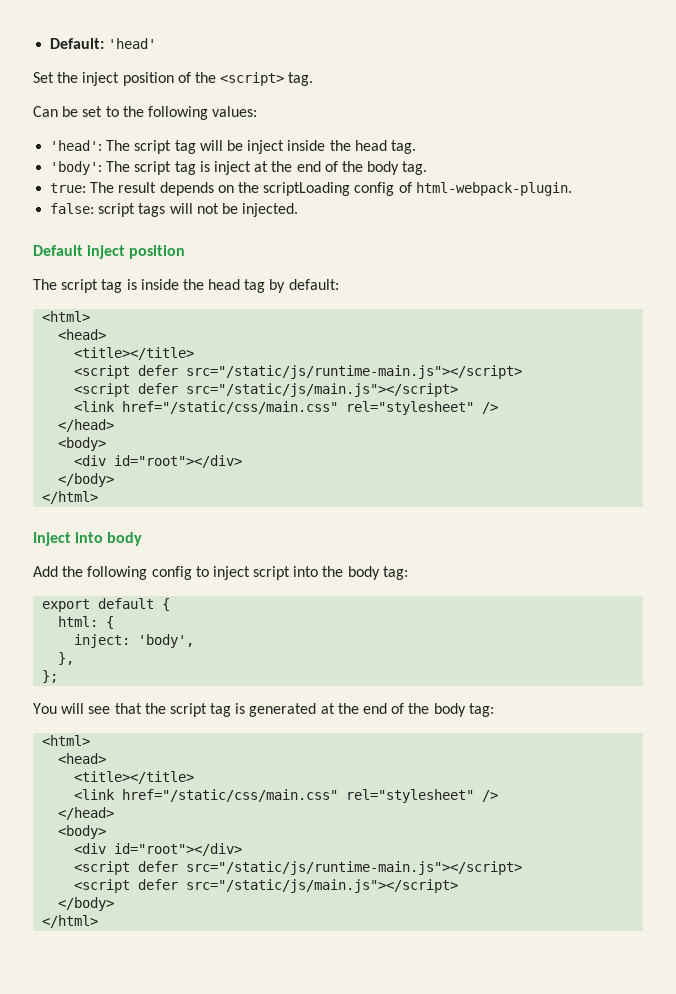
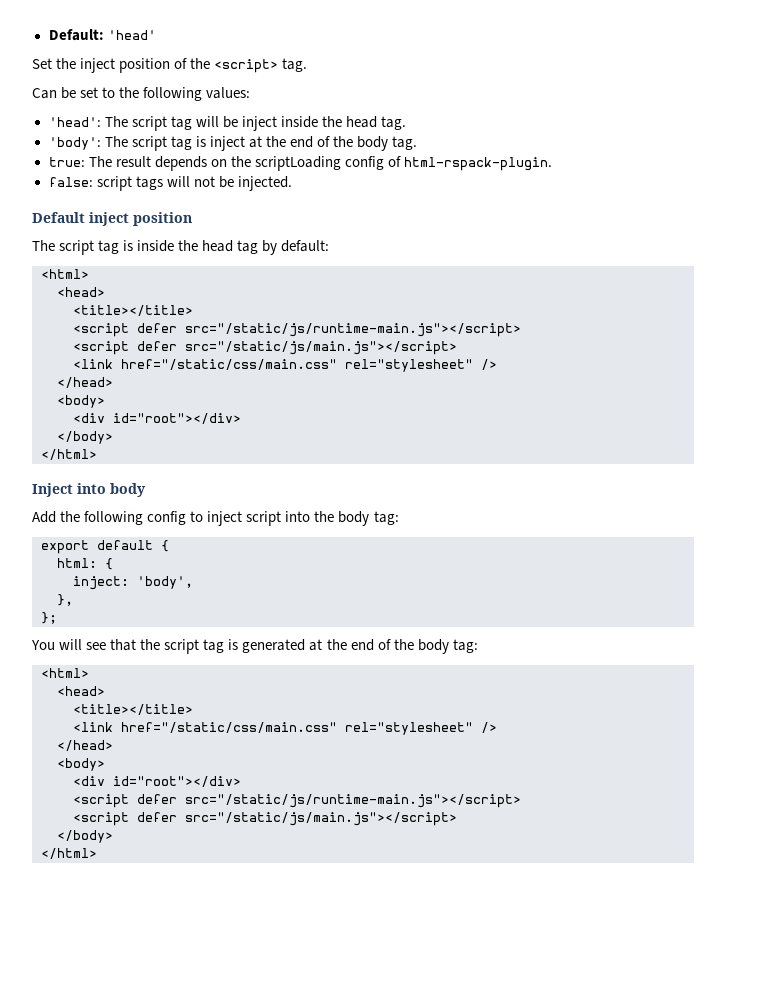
[415,182,572,196] html-webpack-plugin. -> [403,157,552,171] html-rspack-plugin.

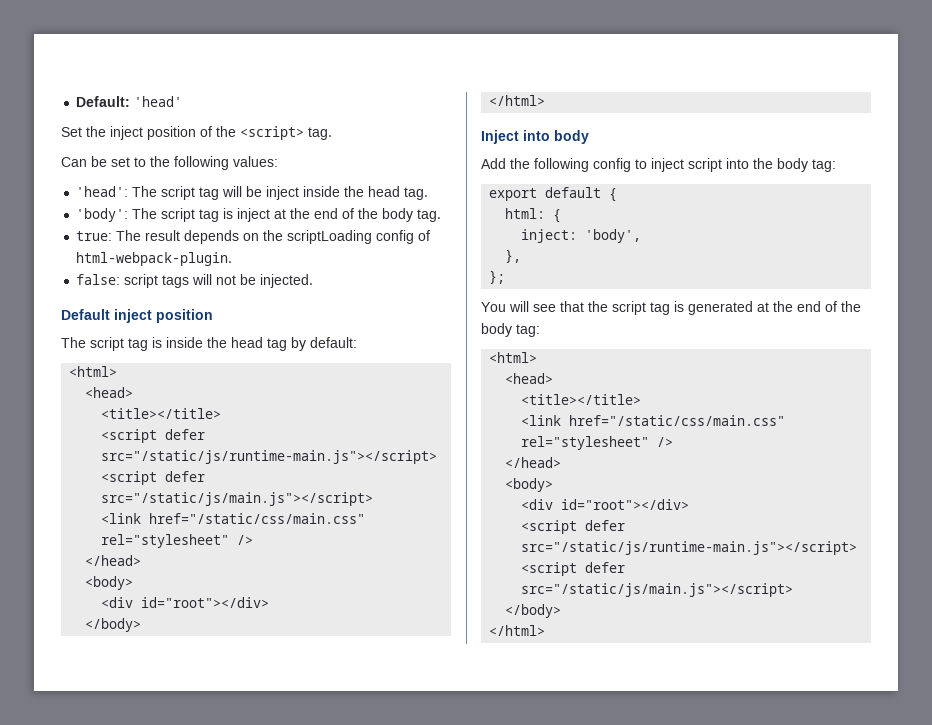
[403,157,552,171] html-rspack-plugin. -> [76,252,233,266] html-webpack-plugin.

